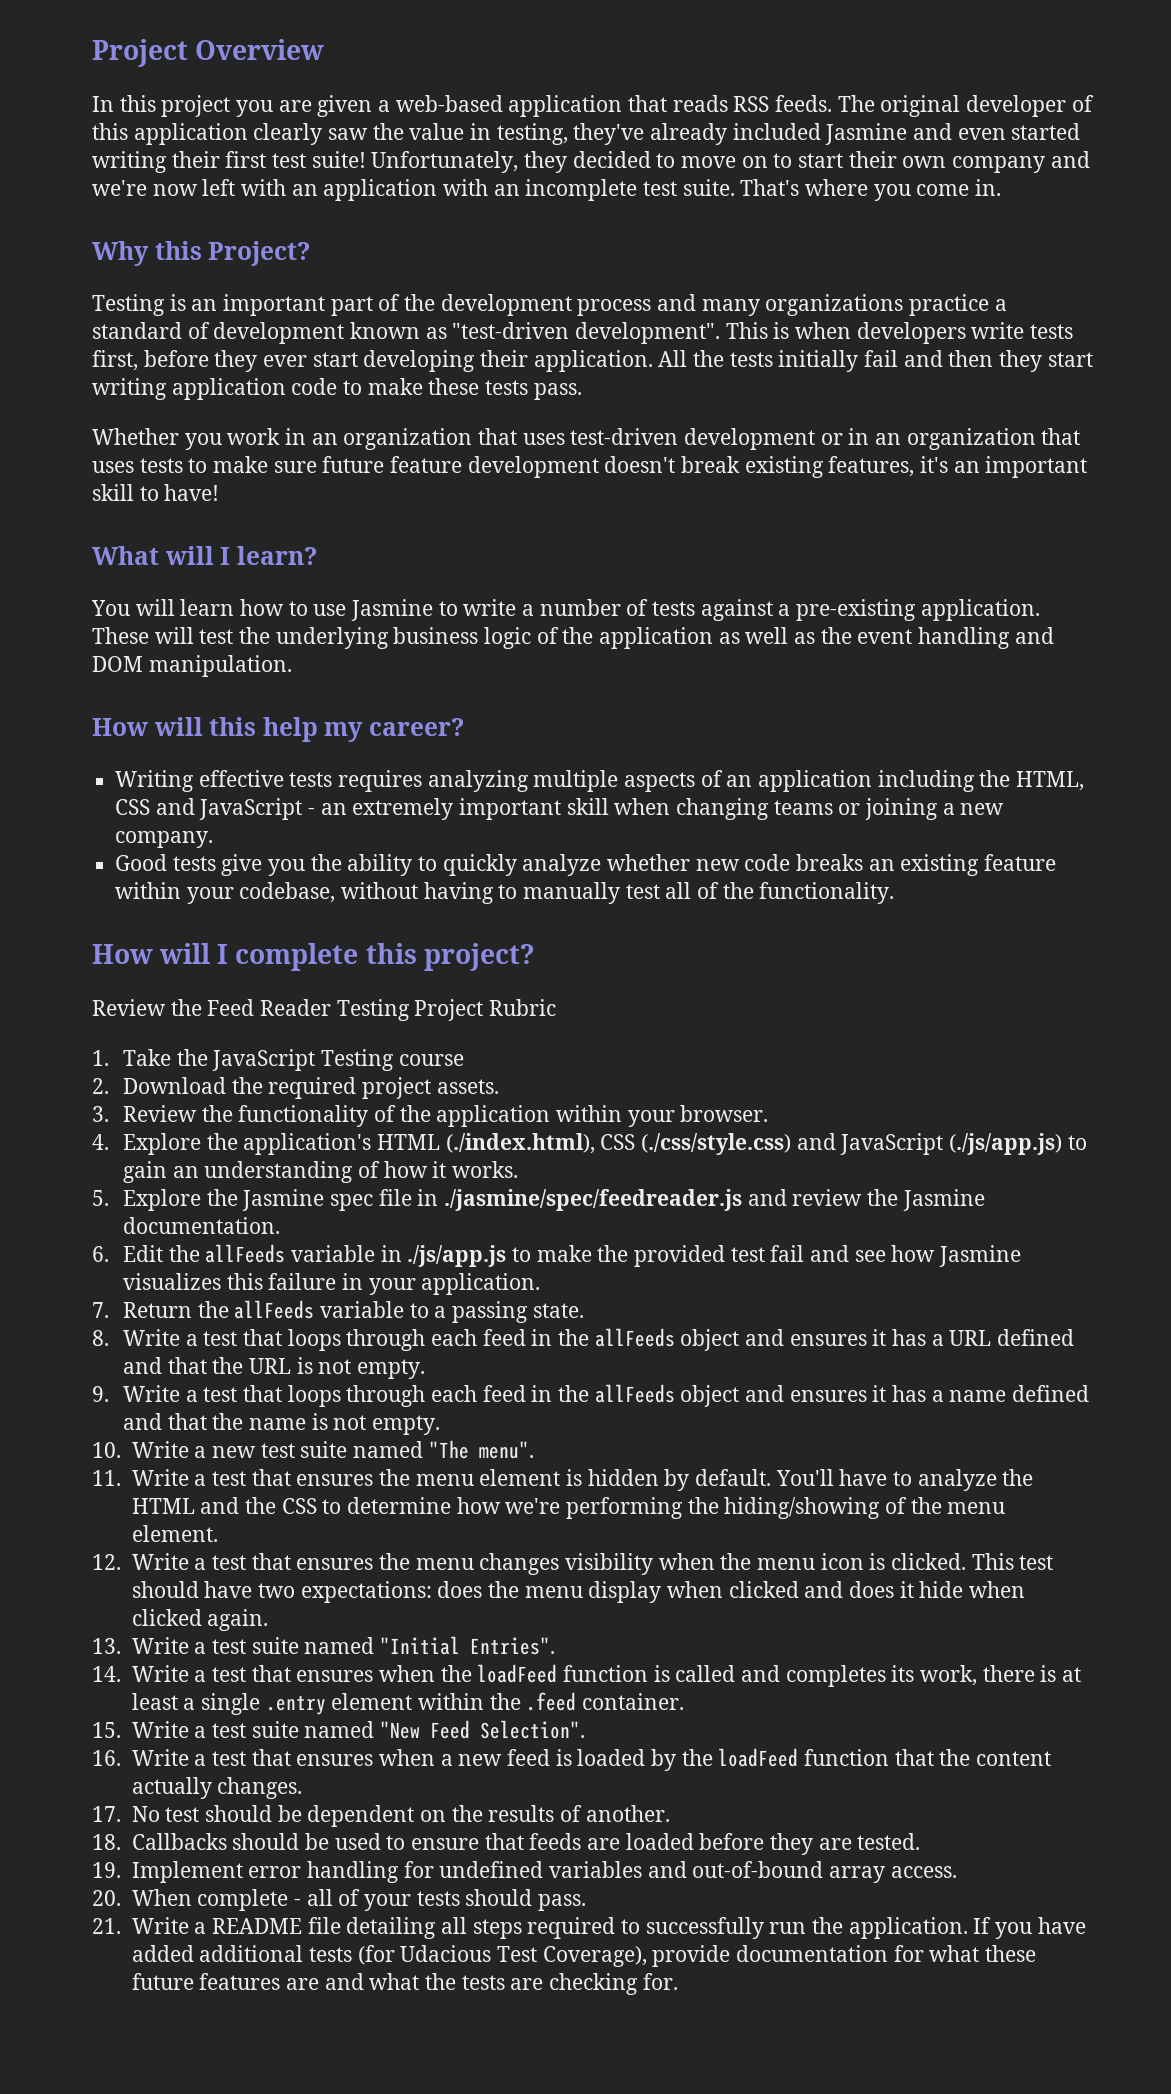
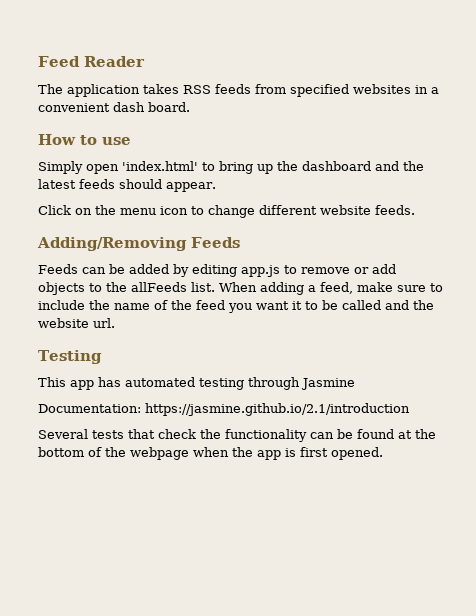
[92,39,325,67] [92,95,1094,117] [92,123,1081,145] [92,151,1090,173] [92,179,1002,201] [92,241,311,266] [92,294,1007,316] [92,322,1074,344] [92,350,1093,372] [92,378,582,400] [92,428,1081,450] [92,456,1088,478] [92,484,220,501] [92,546,317,565] [91,599,1040,621] [92,627,1054,649] [92,655,292,677] [92,717,465,742] [115,770,1085,792] [115,798,1005,820] [115,831,214,848] [115,854,1057,876] [115,882,895,904] [92,943,535,971] [92,999,557,1021] [92,1049,464,1071] [92,1077,499,1099] [92,1105,769,1127] [92,1133,1087,1155] [122,1161,518,1183] [92,1189,985,1211] [122,1217,280,1234] [92,1244,1022,1267] [122,1273,541,1295] [92,1300,584,1323] [92,1328,1075,1351] [122,1357,425,1379] [92,1384,1090,1407] [122,1413,440,1435] [92,1440,534,1459] [92,1469,1034,1491] [131,1497,1006,1519] [131,1525,218,1542] [92,1553,1054,1575] [131,1581,1025,1603] [131,1609,269,1631] [92,1636,555,1655] [92,1664,1081,1687] [131,1692,684,1715] [92,1720,585,1739] [92,1748,1051,1771] [131,1777,303,1799] [92,1805,670,1827] [92,1833,921,1855] [92,1861,957,1883] [92,1889,586,1911] [92,1917,1086,1939] [131,1945,1036,1967] [131,1973,678,1995] Project Overview // In this project you are given a web-based application that reads RSS feeds. The original developer of this application clearly saw the value in testing, they've already included Jasmine and even started writing their first test suite! Unfortunately, they decided to move on to start their own company and we're now left with an application with an incomplete test suite. That's where you come in. // Why this Project? // Testing is an important part of the development process and many organizations practice a standard of development known as "test-driven development". This is when developers write tests first, before they ever start developing their application. All the tests initially fail and then they start writing application code to make these tests pass. // Whether you work in an organization that uses test-driven development or in an organization that uses tests to make sure future feature development doesn't break existing features, it's an important skill to have! // What will I learn? // You will learn how to use Jasmine to write a number of tests against a pre-existing application. These will test the underlying business logic of the application as well as the event handling and DOM manipulation. // How will this help my career? // Writing effective tests requires analyzing multiple aspects of an application including the HTML, CSS and JavaScript - an extremely important skill when changing teams or joining a new company. // Good tests give you the ability to quickly analyze whether new code breaks an existing feature within your codebase, without having to manually test all of the functionality. // How will I complete this project? // Review the Feed Reader Testing Project Rubric // 1. Take the JavaScript Testing course // 2. Download the required project assets. // 3. Review the functionality of the application within your browser. // 4. Explore the application's HTML (./index.html), CSS (./css/style.css) and JavaScript (./js/app.js) to gain an understanding of how it works. // 5. Explore the Jasmine spec file in ./jasmine/spec/feedreader.js and review the Jasmine documentation. // 6. Edit the allFeeds variable in ./js/app.js to make the provided test fail and see how Jasmine visualizes this failure in your application. // 7. Return the allFeeds variable to a passing state. // 8. Write a test that loops through each feed in the allFeeds object and ensures it has a URL defined and that the URL is not empty. // 9. Write a test that loops through each feed in the allFeeds object and ensures it has a name defined and that the name is not empty. // 10. Write a new test suite named "The menu". // 11. Write a test that ensures the menu element is hidden by default. You'll have to analyze the HTML and the CSS to determine how we're performing the hiding/showing of the menu element. // 12. Write a test that ensures the menu changes visibility when the menu icon is clicked. This test should have two expectations: does the menu display when clicked and does it hide when clicked again. // 13. Write a test suite named "Initial Entries". // 14. Write a test that ensures when the loadFeed function is called and completes its work, there is at least a single .entry element within the .feed container. // 15. Write a test suite named "New Feed Selection". // 16. Write a test that ensures when a new feed is loaded by the loadFeed function that the content actually changes. // 17. No test should be dependent on the results of another. // 18. Callbacks should be used to ensure that feeds are loaded before they are tested. // 19. Implement error handling for undefined variables and out-of-bound array access. // 20. When complete - all of your tests should pass. // 21. Write a README file detailing all steps required to successfully run the application. If you have added additional tests (for Udacious Test Coverage), provide documentation for what these future features are and what the tests are checking for. -> [38,56,145,67] [38,84,439,97] [38,102,190,112] [38,134,131,145] [38,161,424,174] [38,179,216,192] [38,205,415,218] [37,237,240,251] [38,264,396,277] [38,282,443,295] [38,300,434,313] [38,318,115,328] [38,350,102,364] [38,377,355,390] [38,403,410,416] [38,429,436,442] [38,447,383,460] Feed Reader // The application takes RSS feeds from specified websites in a convenient dash board. // How to use // Simply open 'index.html' to bring up the dashboard and the latest feeds should appear. // Click on the menu icon to change different website feeds. // Adding/Removing Feeds // Feeds can be added by editing app.js to remove or add objects to the allFeeds list. When adding a feed, make sure to include the name of the feed you want it to be called and the website url. // Testing // This app has automated testing through Jasmine // Documentation: https://jasmine.github.io/2.1/introduction // Several tests that check the functionality can be found at the bottom of the webpage when the app is first opened.

